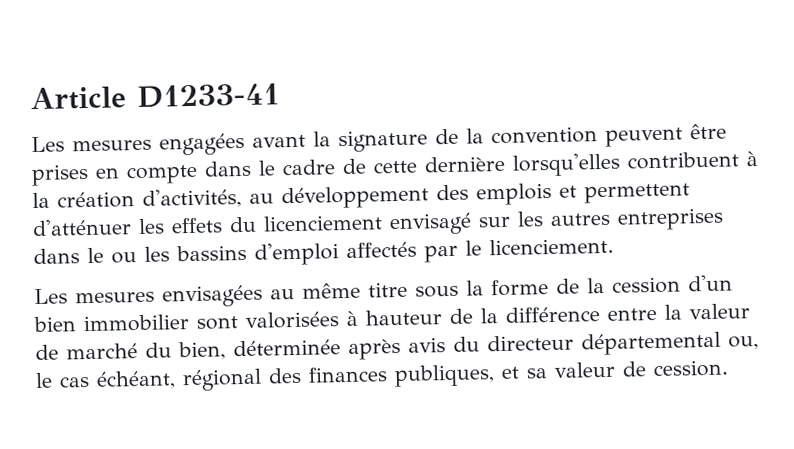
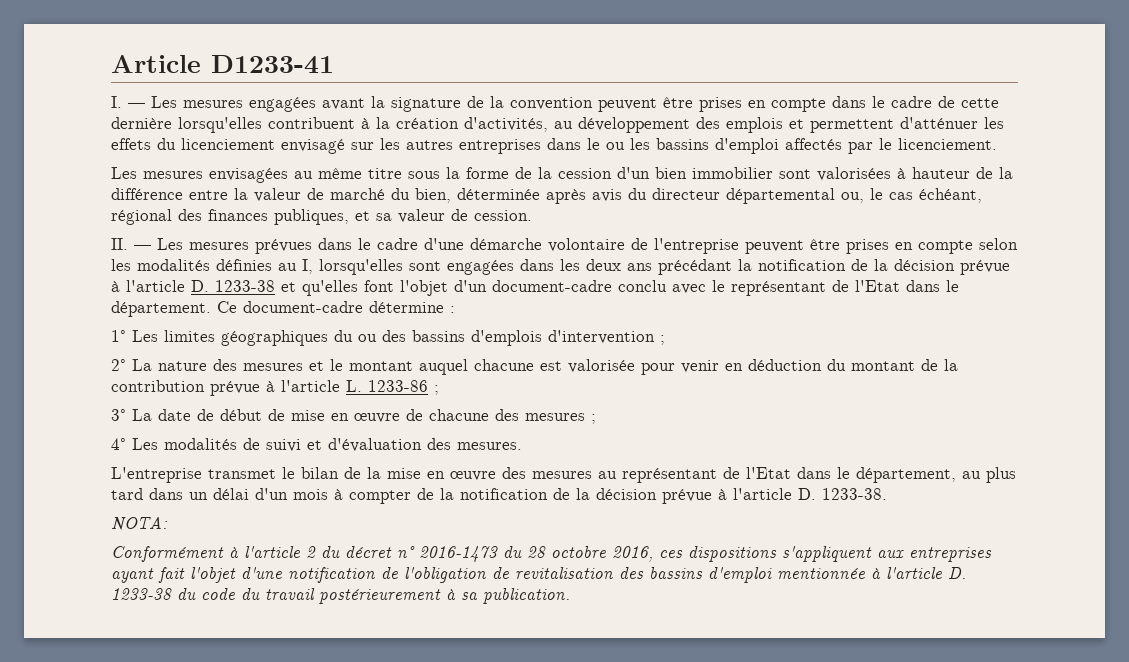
(280, 96) none -> [111,96,145,108] I. —
(728, 368) none -> [111,238,1018,254] [111,259,1010,275] [111,280,959,296] [111,301,455,317] [111,330,665,346] [111,359,958,375] [111,380,439,396] [111,409,596,424] [111,438,522,452] [111,467,1016,483] [111,488,887,504] [111,517,168,531] [111,546,992,562] [111,567,966,583] [111,588,570,604] // II. — Les mesures prévues dans le cadre d'une démarche volontaire de l'entreprise peuvent être prises en compte selon les modalités définies au I, lorsqu'elles sont engagées dans les deux ans précédant la notification de la décision prévue à l'article D. 1233-38 et qu'elles font l'objet d'un document-cadre conclu avec le représentant de l'Etat dans le département. Ce document-cadre détermine : // 1° Les limites géographiques du ou des bassins d'emplois d'intervention ; // 2° La nature des mesures et le montant auquel chacune est valorisée pour venir en déduction du montant de la contribution prévue à l'article L. 1233-86 ; // 3° La date de début de mise en œuvre de chacune des mesures ; // 4° Les modalités de suivi et d'évaluation des mesures. // L'entreprise transmet le bilan de la mise en œuvre des mesures au représentant de l'Etat dans le département, au plus tard dans un délai d'un mois à compter de la notification de la décision prévue à l'article D. 1233-38. // NOTA: // Conformément à l'article 2 du décret n° 2016-1473 du 28 octobre 2016, ces dispositions s'appliquent aux entreprises ayant fait l'objet d'une notification de l'obligation de revitalisation des bassins d'emploi mentionnée à l'article D. 1233-38 du code du travail postérieurement à sa publication.

